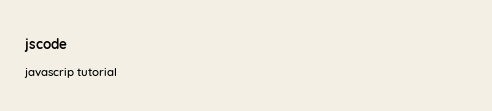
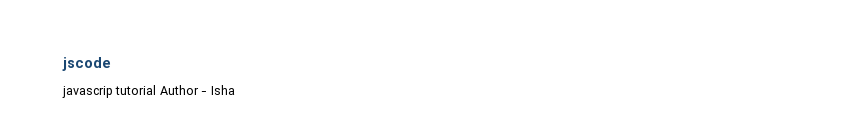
(118, 72) none -> [159,85,235,95] Author - Isha

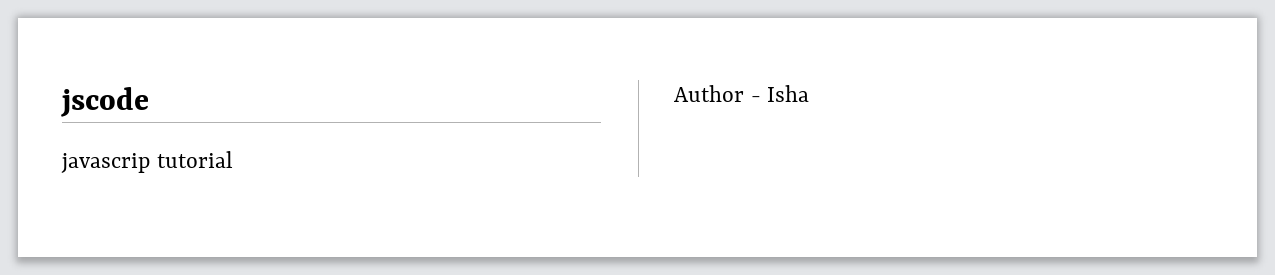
(157, 90) none -> (233, 159) //

